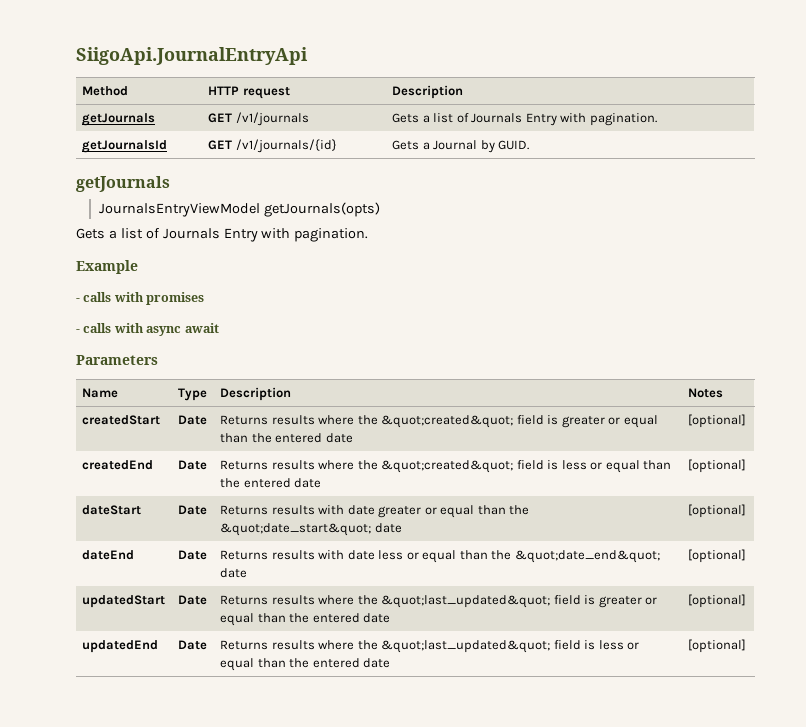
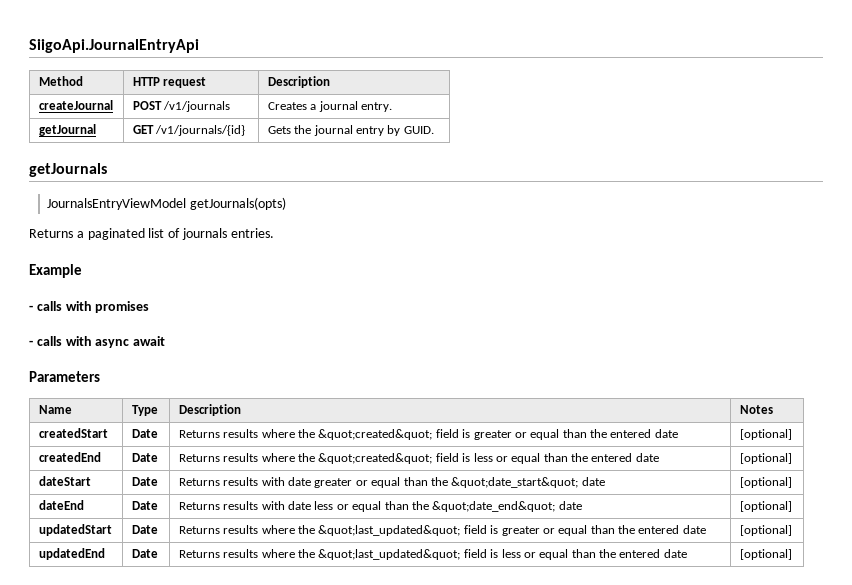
[82,113,156,126] [208,113,233,123] getJournals | GET -> [38,100,113,110] [132,101,162,110] createJournal | POST
[392,113,657,126] [82,140,168,153] Gets a list of Journals Entry with pagination. // getJournalsId -> [267,101,393,112] [38,124,96,136] Creates a journal entry. // getJournal
[422,140,478,150] a Journal -> [294,125,385,136] the journal entry
[76,228,369,242] Gets a list of Journals Entry with pagination. -> [29,228,274,240] Returns a paginated list of journals entries.

